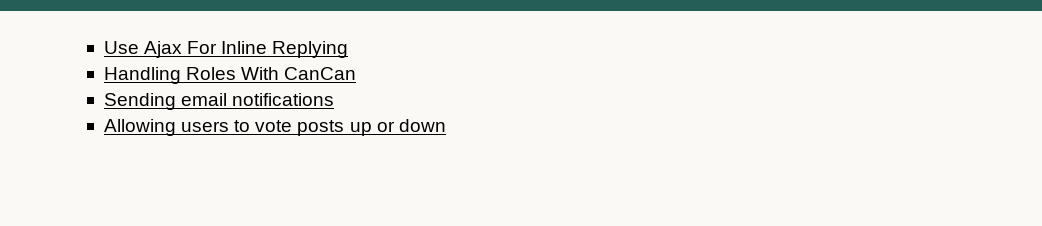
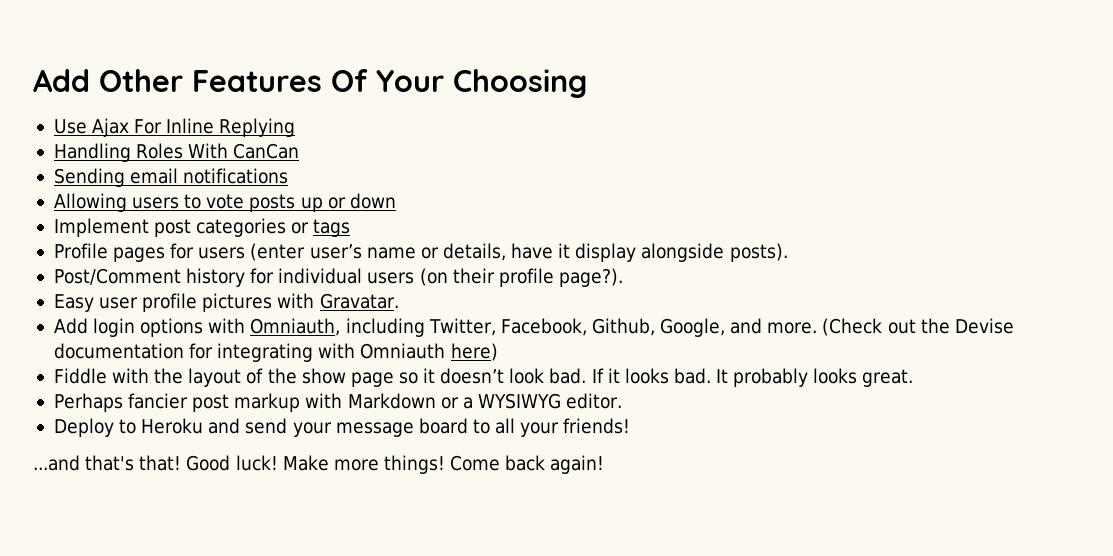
(103, 47) none -> [33,69,587,98] Add Other Features Of Your Choosing //
(446, 125) none -> [53,218,351,237] [53,243,788,262] [53,268,623,287] [53,293,399,312] [53,318,1014,337] [53,343,498,362] [53,368,914,387] [53,393,623,412] [53,418,631,437] [33,455,605,474] // Implement post categories or tags // Profile pages for users (enter user’s name or details, have it display alongside posts). // Post/Comment history for individual users (on their profile page?). // Easy user profile pictures with Gravatar. // Add login options with Omniauth, including Twitter, Facebook, Github, Google, and more. (Check out the Devise documentation for integrating with Omniauth here) // Fiddle with the layout of the show page so it doesn’t look bad. If it looks bad. It probably looks great. // Perhaps fancier post markup with Markdown or a WYSIWYG editor. // Deploy to Heroku and send your message board to all your friends! // ...and that's that! Good luck! Make more things! Come back again!

